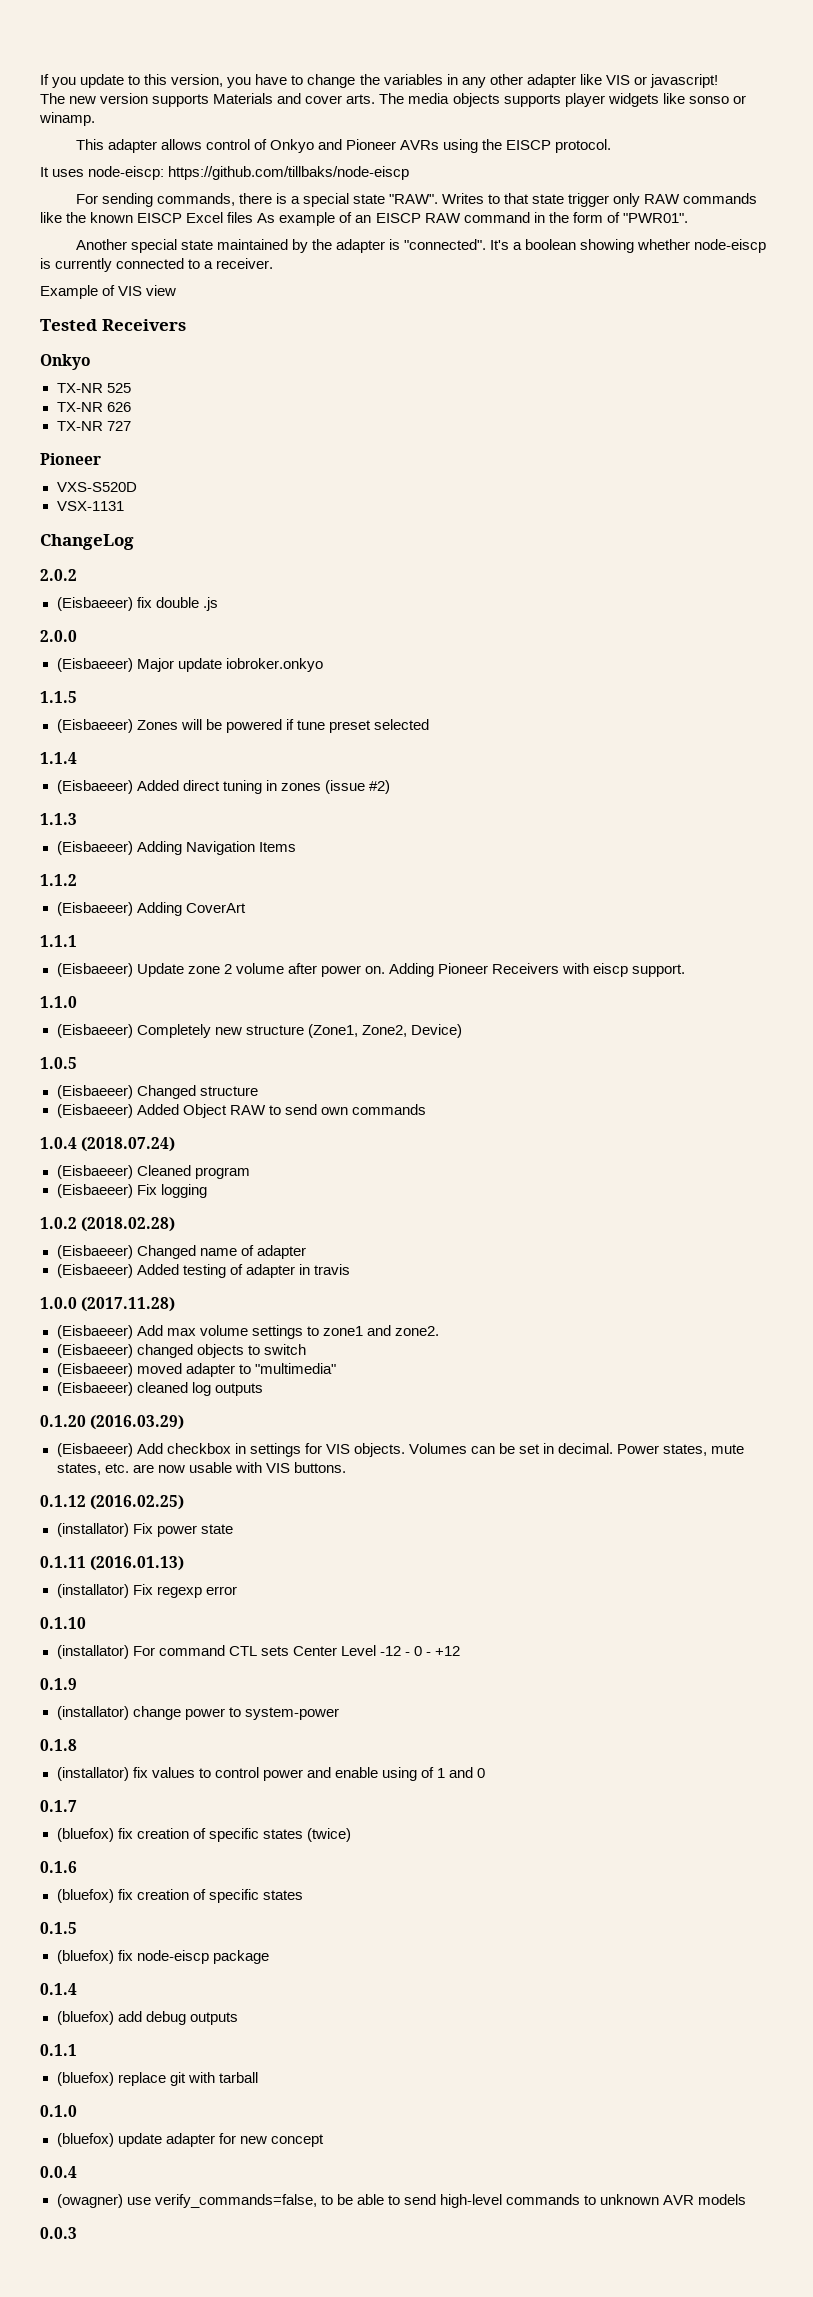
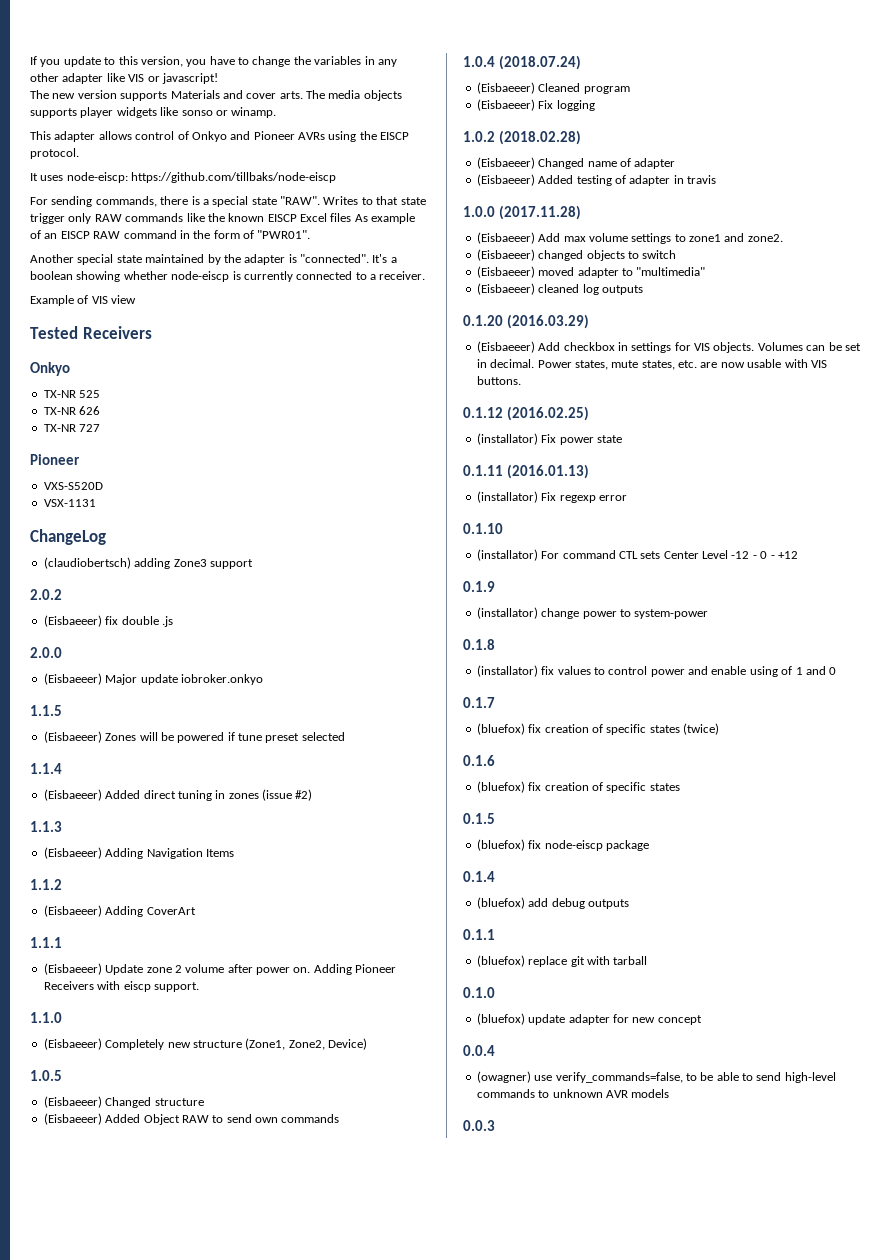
(134, 542) none -> [43,557,253,569] // (claudiobertsch) adding Zone3 support

